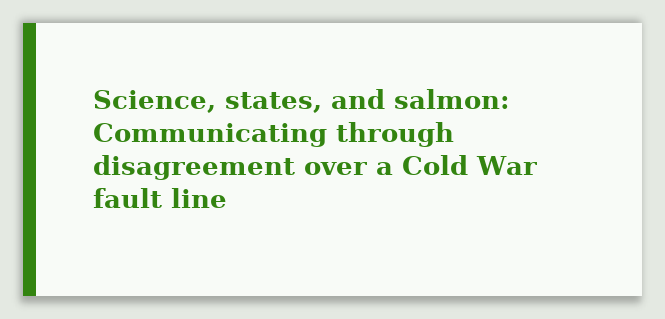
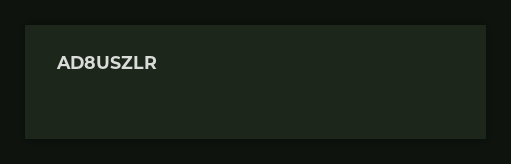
[93,89,510,113] [93,122,454,147] [93,155,537,180] [93,188,227,208] Science, states, and salmon: Communicating through disagreement over a Cold War fault line -> [56,56,157,69] AD8USZLR

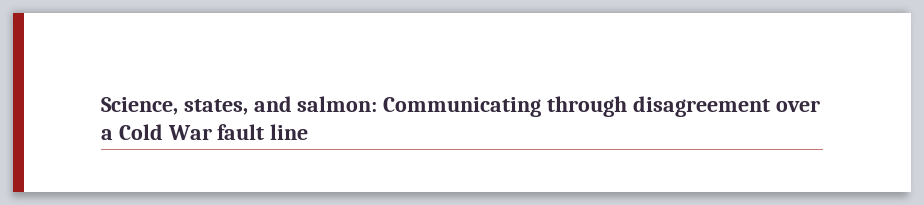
[56,56,157,69] AD8USZLR -> [101,96,820,117] [101,124,309,140] Science, states, and salmon: Communicating through disagreement over a Cold War fault line

